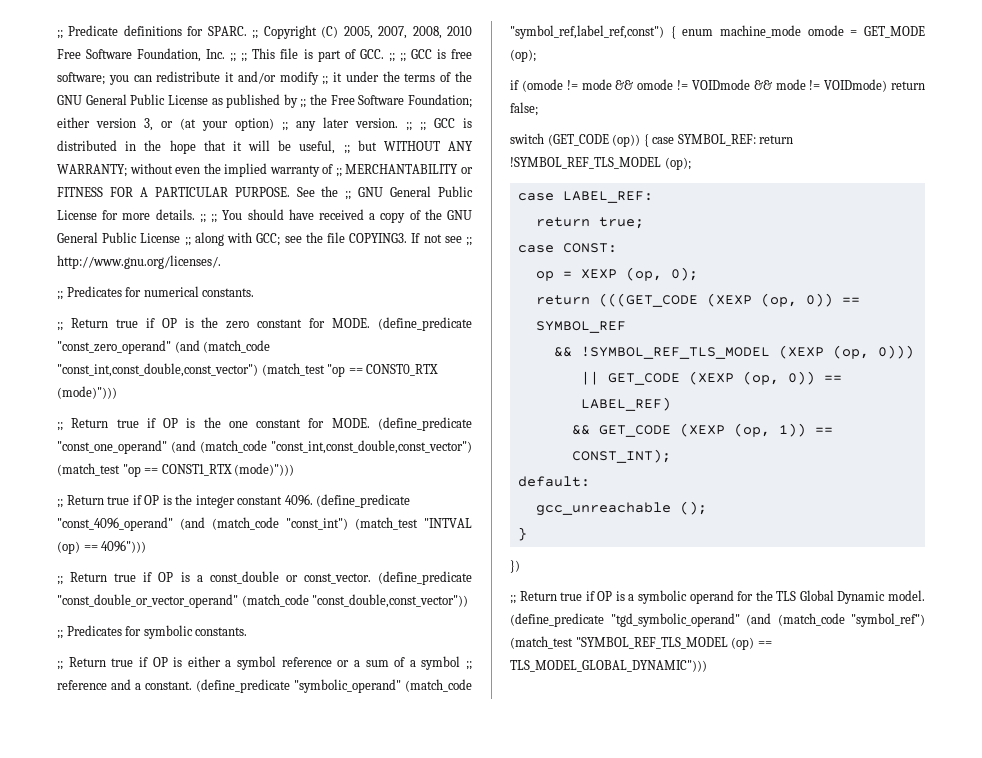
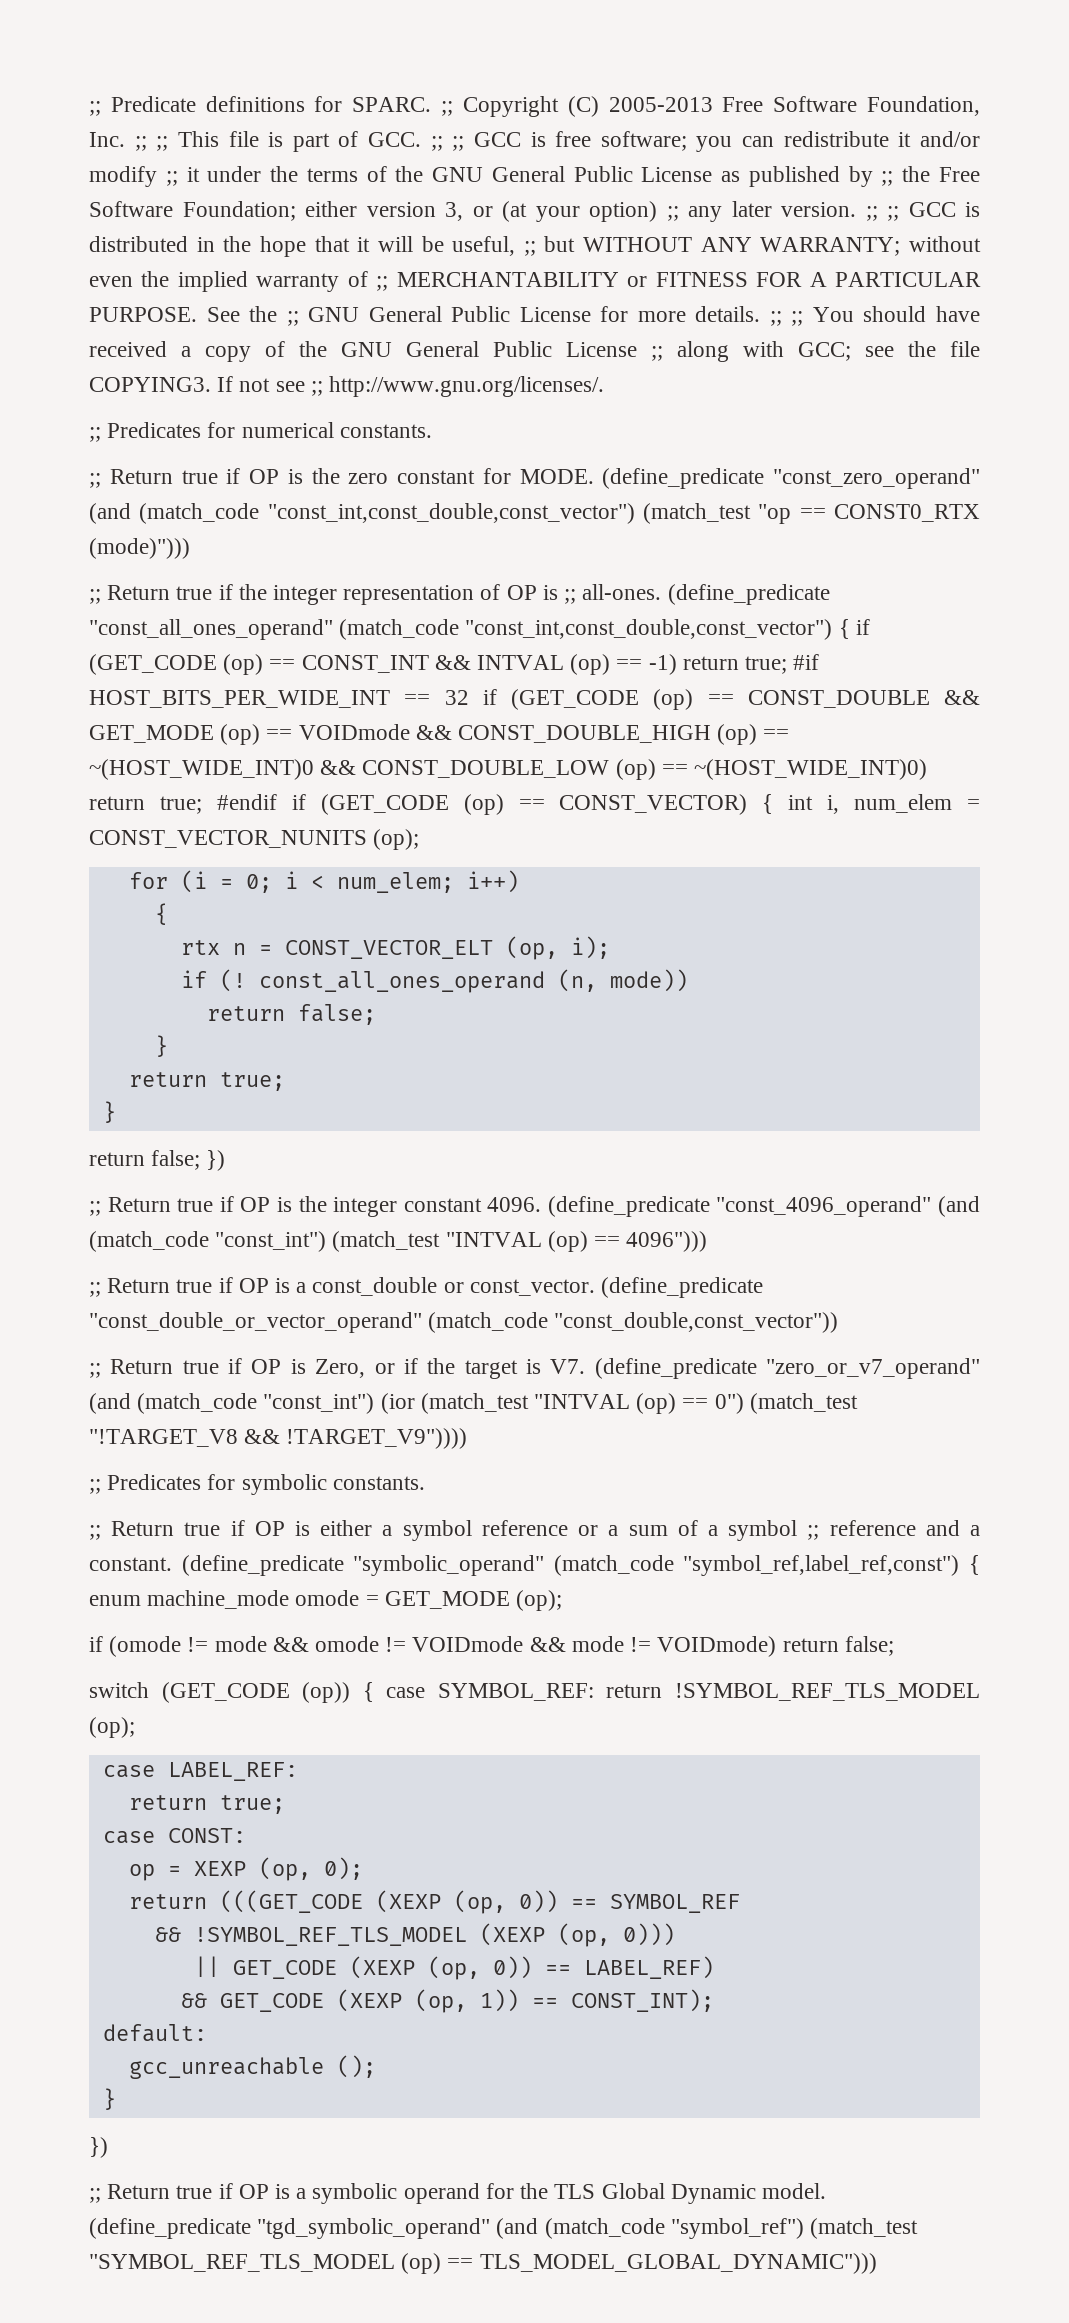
[343,26,472,39] 2005, 2007, 2008, 2010 -> [608,97,713,112] 2005-2013
[163,417,472,431] [57,440,472,454] [57,463,295,477] OP is the one constant for MODE. (define_predicate "const_one_operand" (and (match_code "const_int,const_double,const_vector") (match_test "op == CONST1_RTX (mode)"))) -> [238,584,830,605] [89,619,870,640] [89,654,820,675] [89,689,980,710] [89,724,790,745] [89,759,928,780] [89,794,980,815] [89,829,420,850] [128,870,519,893] [154,903,168,925] [180,936,610,960] [180,969,688,993] [206,1004,376,1025] [154,1035,168,1057] [128,1072,285,1091] [102,1101,116,1123] [89,1150,226,1171] the integer representation of OP is ;; all-ones. (define_predicate "const_all_ones_operand" (match_code "const_int,const_double,const_vector") { if (GET_CODE (op) == CONST_INT && INTVAL (op) == -1) return true; #if HOST_BITS_PER_WIDE_INT == 32 if (GET_CODE (op) == CONST_DOUBLE && GET_MODE (op) == VOIDmode && CONST_DOUBLE_HIGH (op) == ~(HOST_WIDE_INT)0 && CONST_DOUBLE_LOW (op) == ~(HOST_WIDE_INT)0) return true; #endif if (GET_CODE (op) == CONST_VECTOR) { int i, num_elem = CONST_VECTOR_NUNITS (op); // for (i = 0; i < num_elem; i++) // { // rtx n = CONST_VECTOR_ELT (op, i); // if (! const_all_ones_operand (n, mode)) // return false; // } // return true; // } // return false; })
(469, 601) none -> [89,1358,980,1379] [89,1393,858,1414] [89,1428,468,1449] // ;; Return true if OP is Zero, or if the target is V7. (define_predicate "zero_or_v7_operand" (and (match_code "const_int") (ior (match_test "INTVAL (op) == 0") (match_test "!TARGET_V8 && !TARGET_V9"))))

